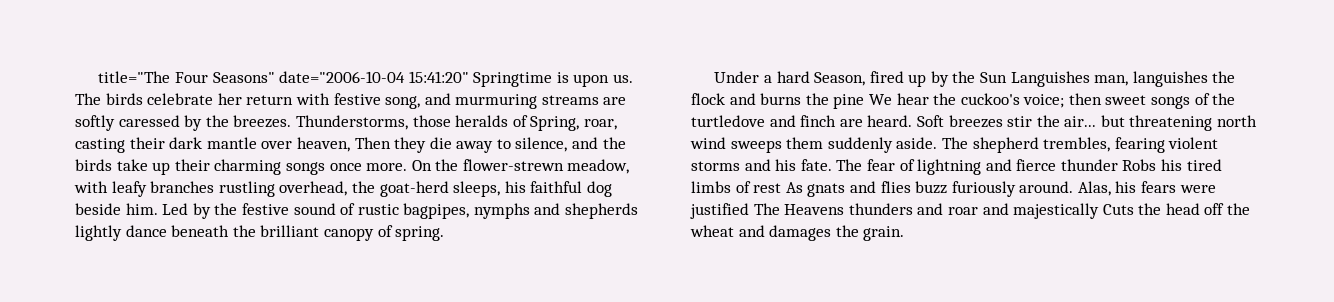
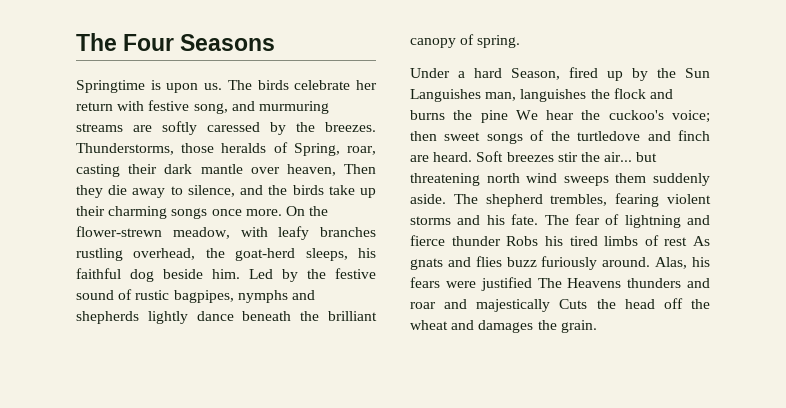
[98,71,469,83] title="The Four Seasons" date="2006-10-04 15:41:20" -> [76,33,276,51] The Four Seasons //

